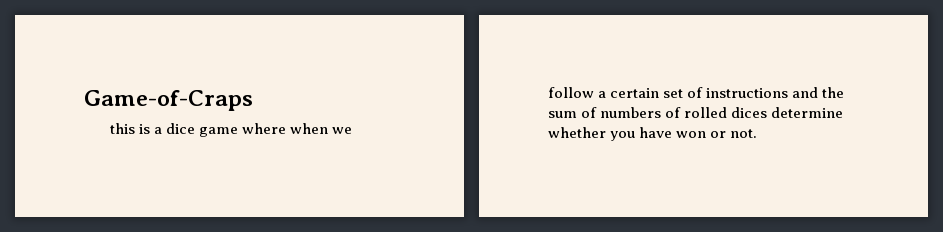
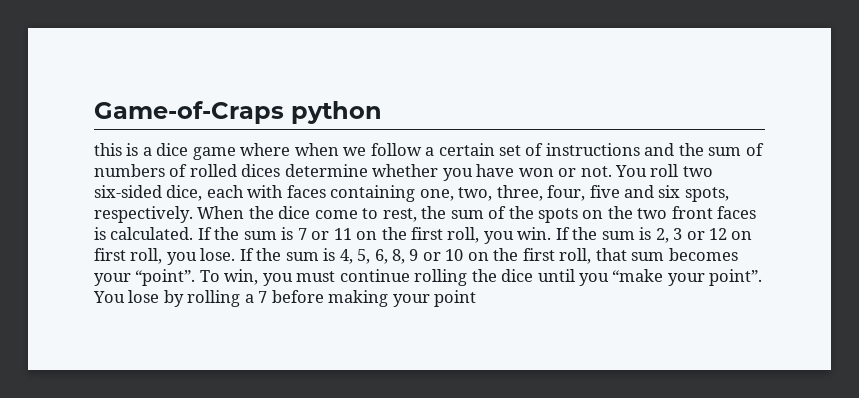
(253, 100) none -> [291,101,382,124] python
(758, 133) none -> [615,164,713,177] [94,185,729,202] [94,206,757,223] [94,227,753,244] [94,248,738,265] [94,269,763,286] [93,290,477,307] You roll two six-sided dice, each with faces containing one, two, three, four, five and six spots, respectively. When the dice come to rest, the sum of the spots on the two front faces is calculated. If the sum is 7 or 11 on the first roll, you win. If the sum is 2, 3 or 12 on first roll, you lose. If the sum is 4, 5, 6, 8, 9 or 10 on the first roll, that sum becomes your “point”. To win, you must continue rolling the dice until you “make your point”. You lose by rolling a 7 before making your point

